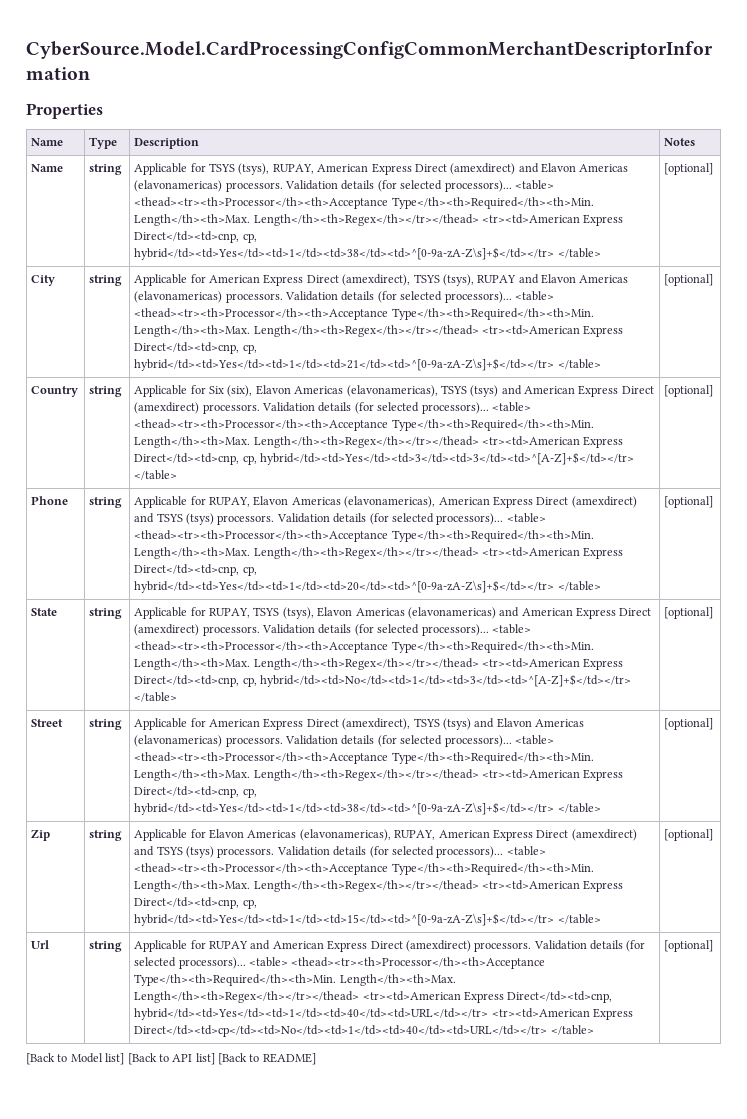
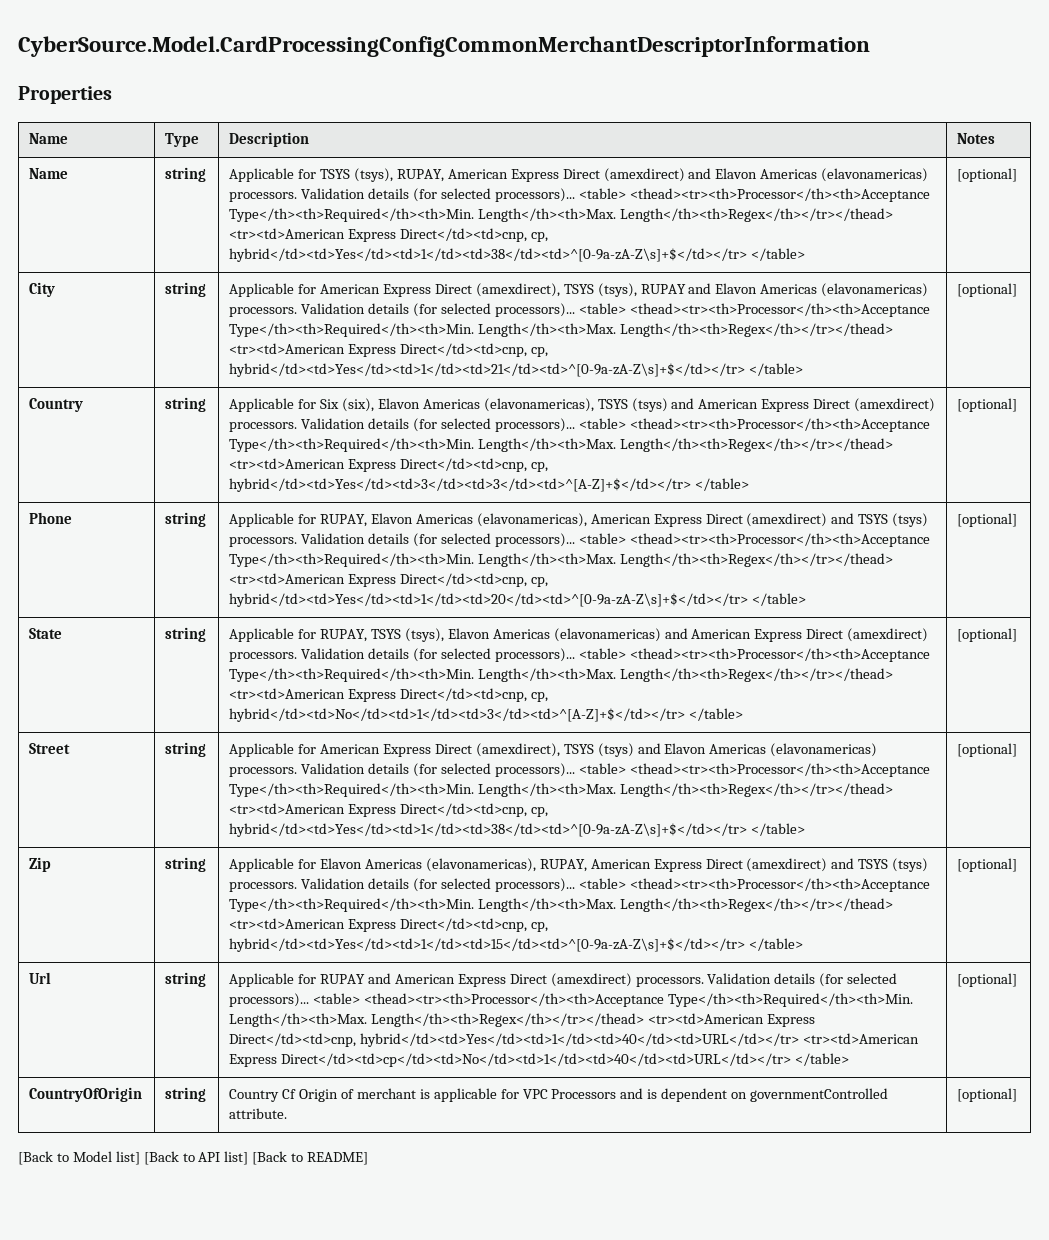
(714, 946) none -> [29,1087,143,1102] [165,1087,207,1102] [229,1088,889,1102] [229,1108,288,1119] [957,1088,1018,1102] // CountryOfOrigin | string | Country Cf Origin of merchant is applicable for VPC Processors and is dependent on governmentControlled attribute. | [optional]

